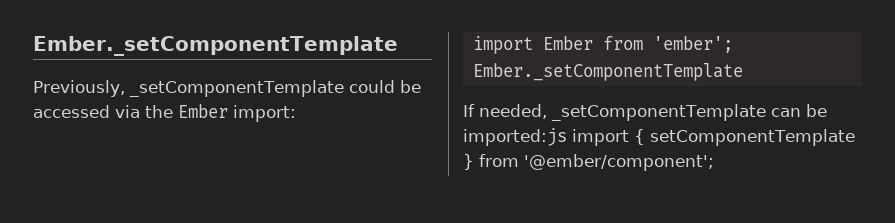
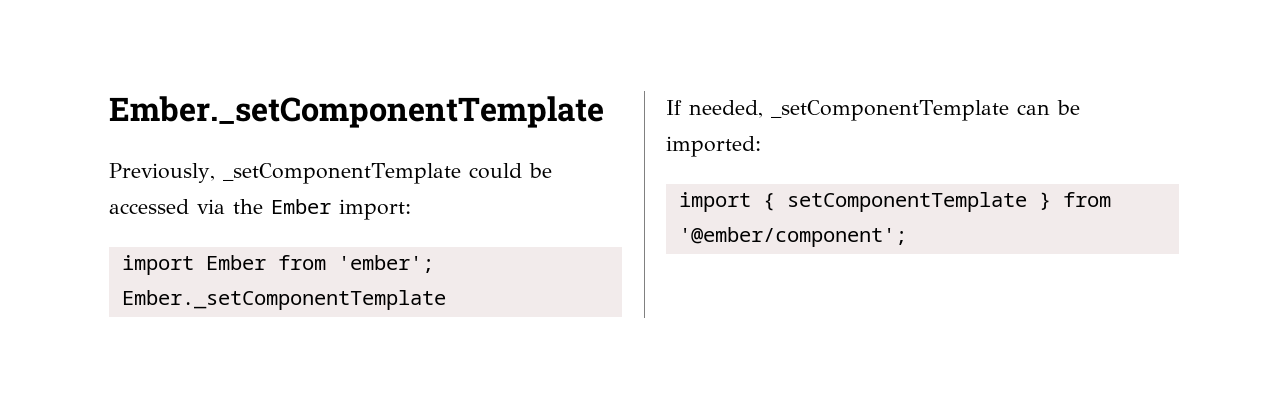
[463,128,567,146] imported:js -> [666,136,761,157] imported: //

